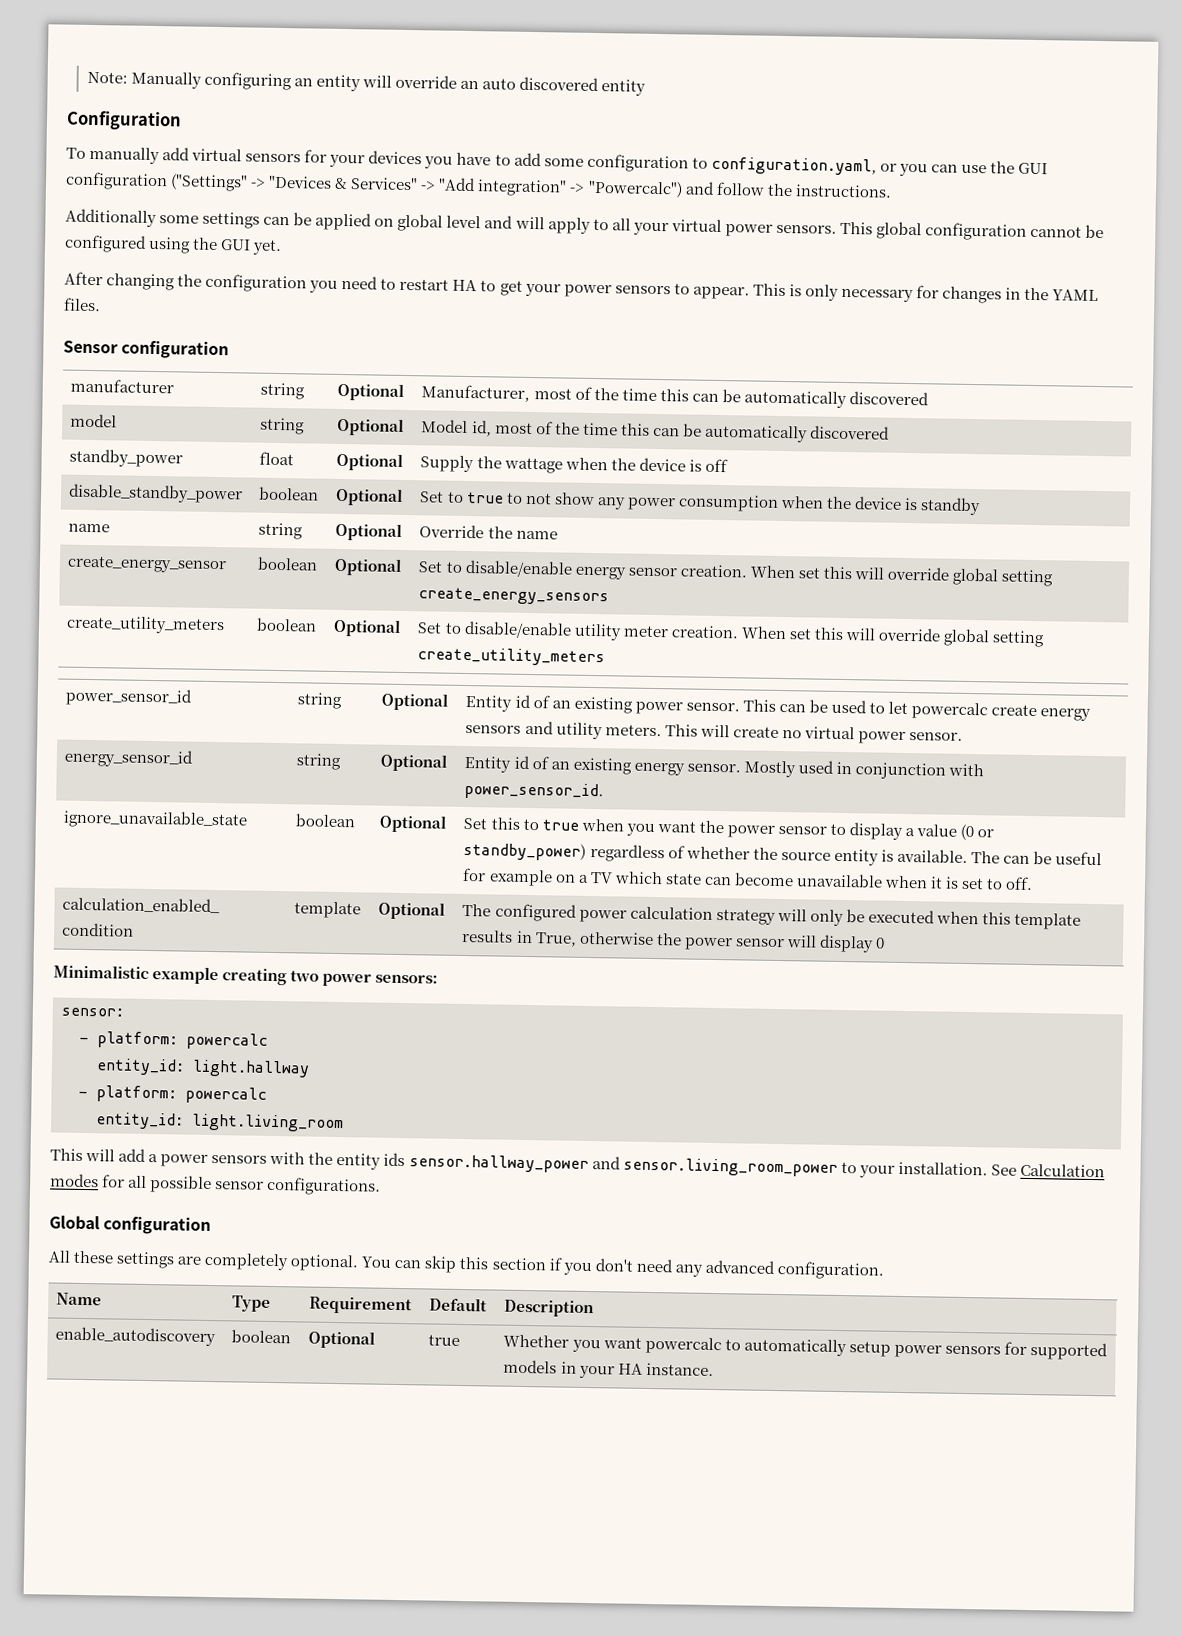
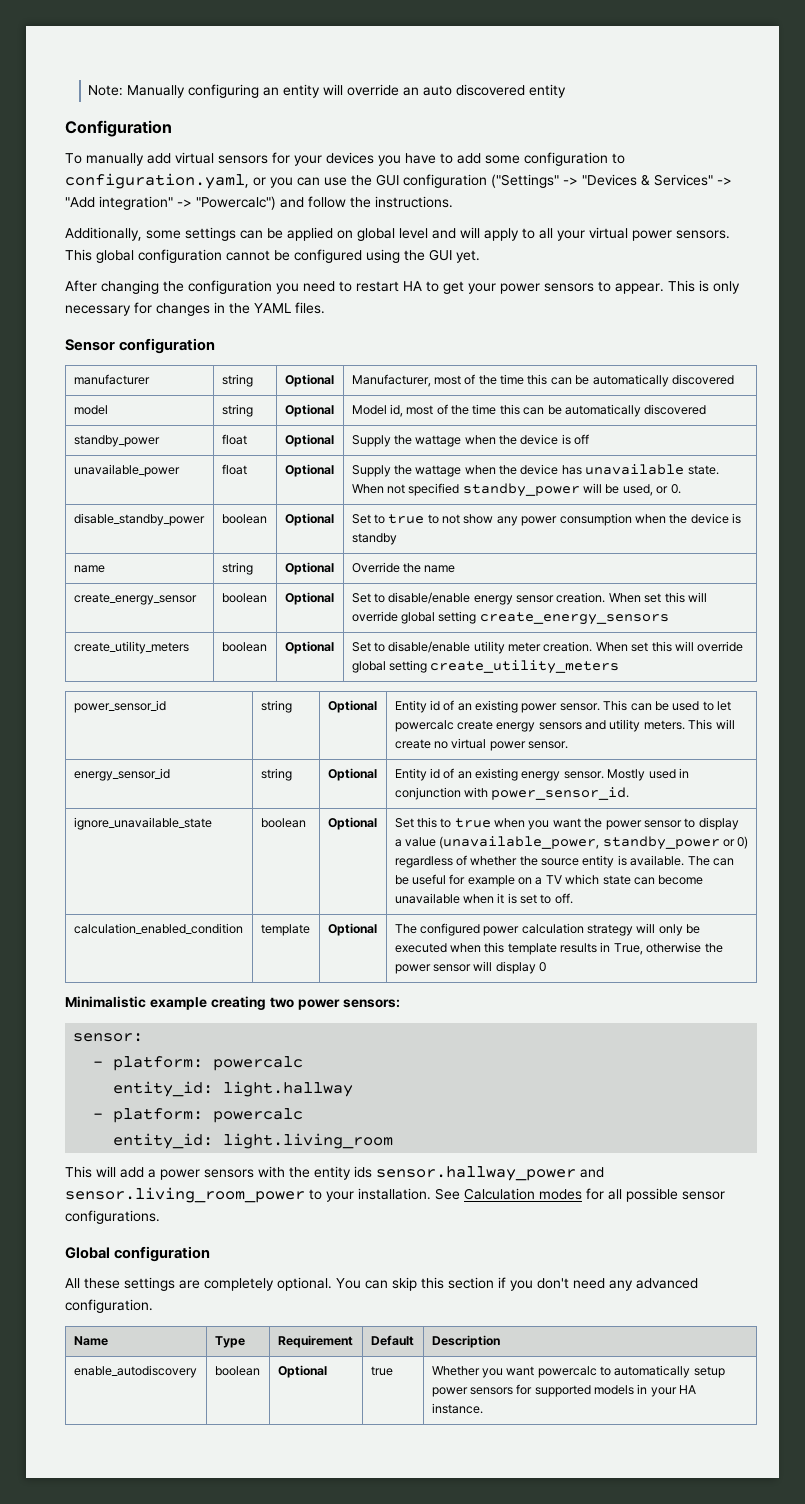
[65,208,157,228] Additionally -> [65,227,142,241] Additionally,
(728, 465) none -> [73,464,180,477] [221,464,247,475] [284,464,334,477] [351,464,719,477] [351,483,681,497] // unavailable_power | float | Optional | Supply the wattage when the device has unavailable state. When not specified standby_power will be used, or 0.
[960,823,995,841] [463,841,587,861] (0 or standby_power) -> [439,836,749,850] (unavailable_power, standby_power or 0)

